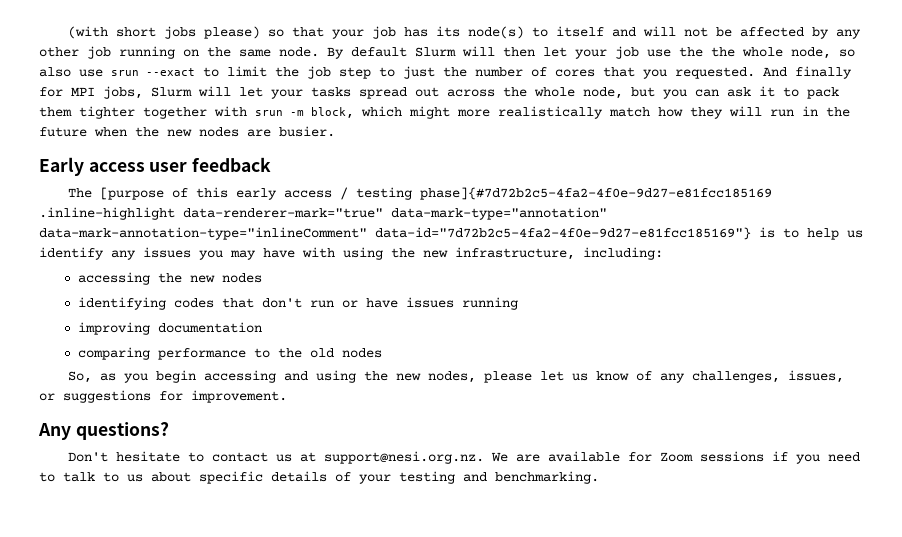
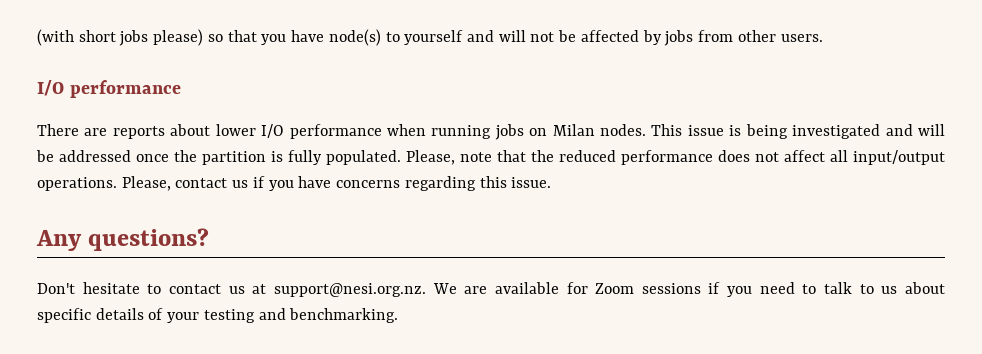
[331,26,460,39] your job has its -> [261,30,325,45] you have
[555,26,604,37] itself -> [404,30,464,45] yourself
[835,29,861,39] [39,46,855,59] [39,66,852,79] [39,86,839,99] [39,106,850,119] [39,126,335,137] [39,157,272,176] [67,187,772,200] [39,207,607,220] [39,227,863,240] [39,247,663,260] [77,272,262,285] [77,297,518,310] [77,322,262,335] [77,347,382,360] [67,370,844,383] [39,390,287,403] any other job running on the same node. By default Slurm will then let your job use the the whole node, so also use srun --exact to limit the job step to just the number of cores that you requested. And finally for MPI jobs, Slurm will let your tasks spread out across the whole node, but you can ask it to pack them tighter together with srun -m block, which might more realistically match how they will run in the future when the new nodes are busier. // Early access user feedback // The [purpose of this early access / testing phase]{#7d72b2c5-4fa2-4f0e-9d27-e81fcc185169 .inline-highlight data-renderer-mark="true" data-mark-type="annotation" data-mark-annotation-type="inlineComment" data-id="7d72b2c5-4fa2-4f0e-9d27-e81fcc185169"} is to help us identify any issues you may have with using the new infrastructure, including: // accessing the new nodes // identifying codes that don't run or have issues running // improving documentation // comparing performance to the old nodes // So, as you begin accessing and using the new nodes, please let us know of any challenges, issues, or suggestions for improvement. -> [664,30,823,46] [37,80,181,98] [37,124,946,140] [36,150,945,165] [37,176,552,191] jobs from other users. // I/O performance // There are reports about lower I/O performance when running jobs on Milan nodes. This issue is being investigated and will be addressed once the partition is fully populated. Please, note that the reduced performance does not affect all input/output operations. Please, contact us if you have concerns regarding this issue.

